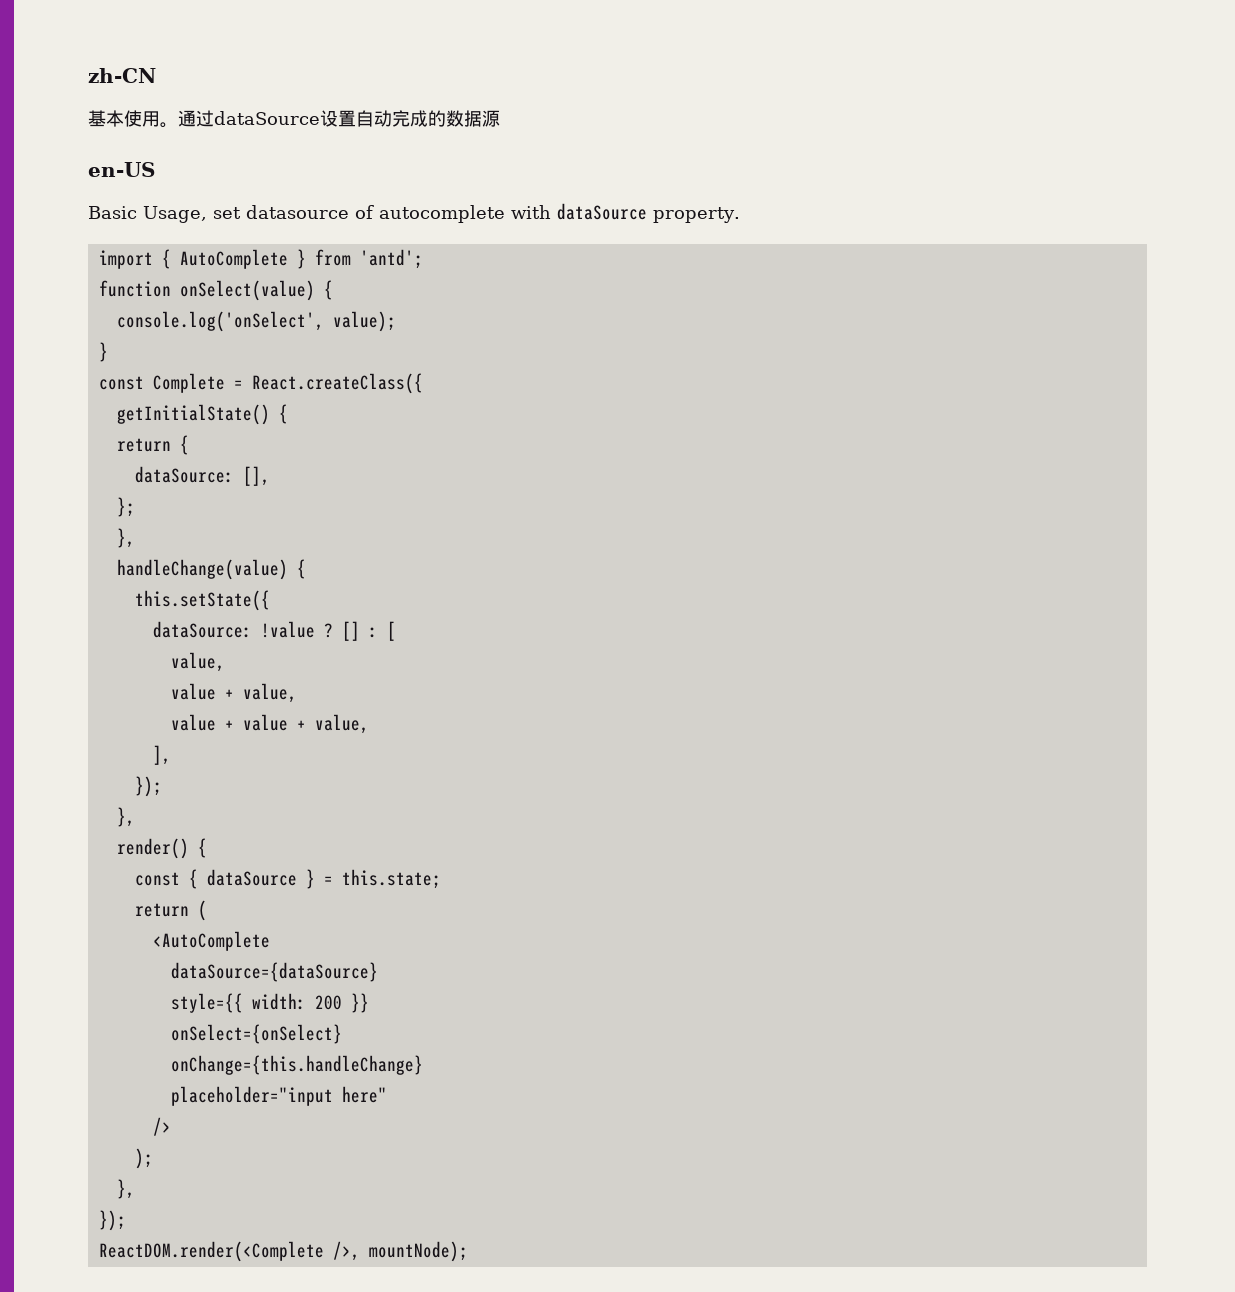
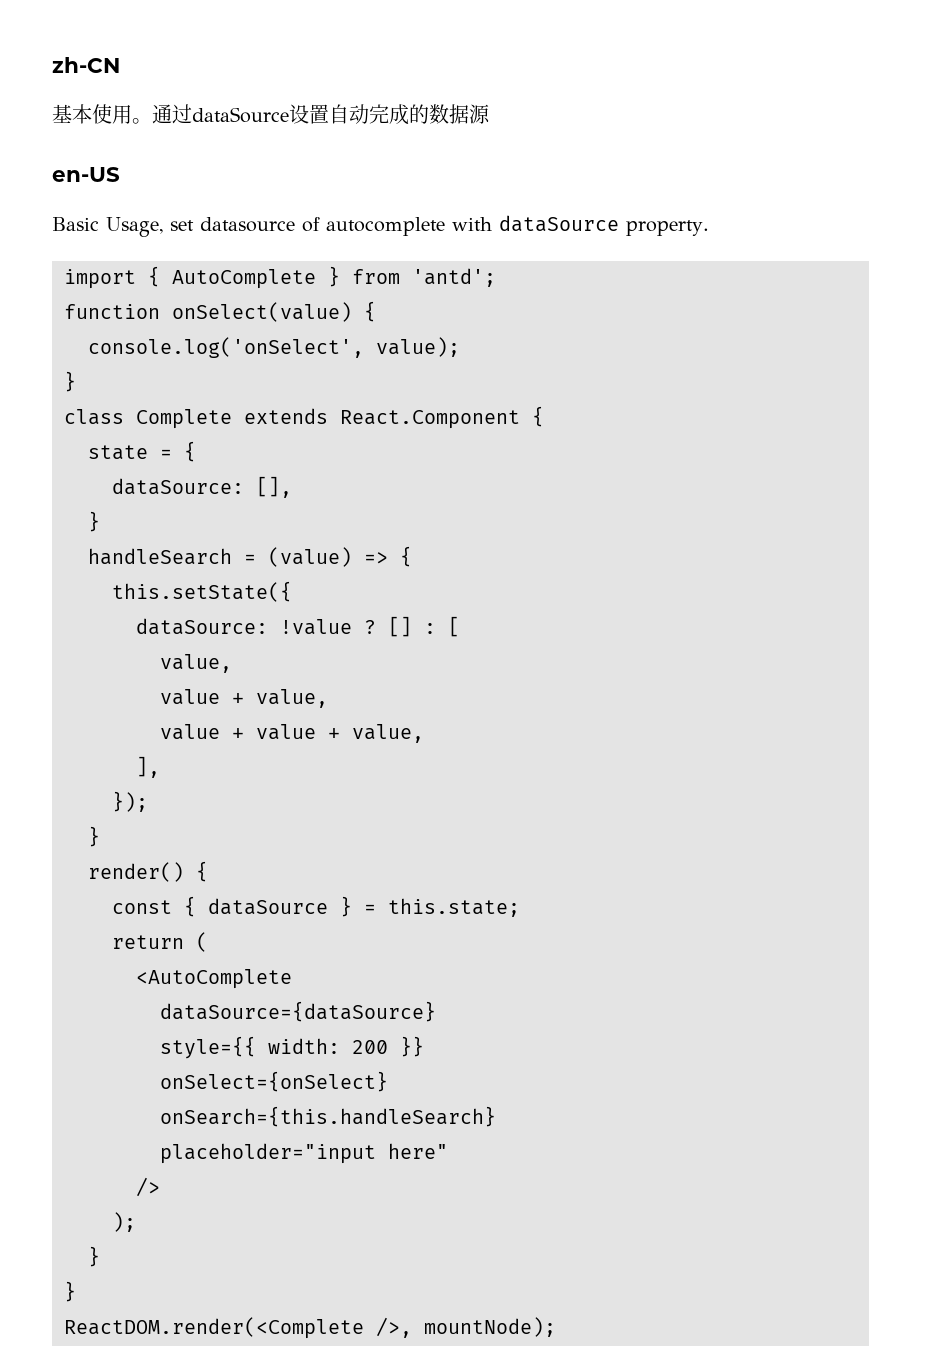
[98,373,423,394] [116,404,288,425] [116,438,171,452] const Complete = React.createClass({ // getInitialState() { // return -> [64,406,544,429] [88,445,172,460] class Complete extends React.Component { // state =
[116,497,135,517] [116,528,135,548] [116,559,288,580] }; // }, // handleChange(value) -> [88,511,100,532] [88,547,388,567] } // handleSearch = (value) =>
[116,807,135,827] }, -> [88,826,100,847] }
[170,1055,423,1075] onChange={this.handleChange} -> [160,1106,496,1127] onSearch={this.handleSearch}
[116,1179,135,1199] [98,1210,126,1231] }, // }); -> [88,1246,100,1267] [64,1281,76,1302] } // }

